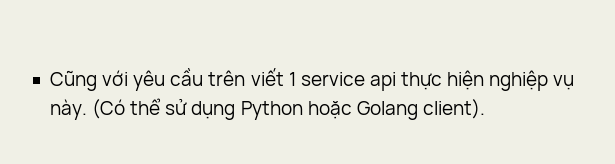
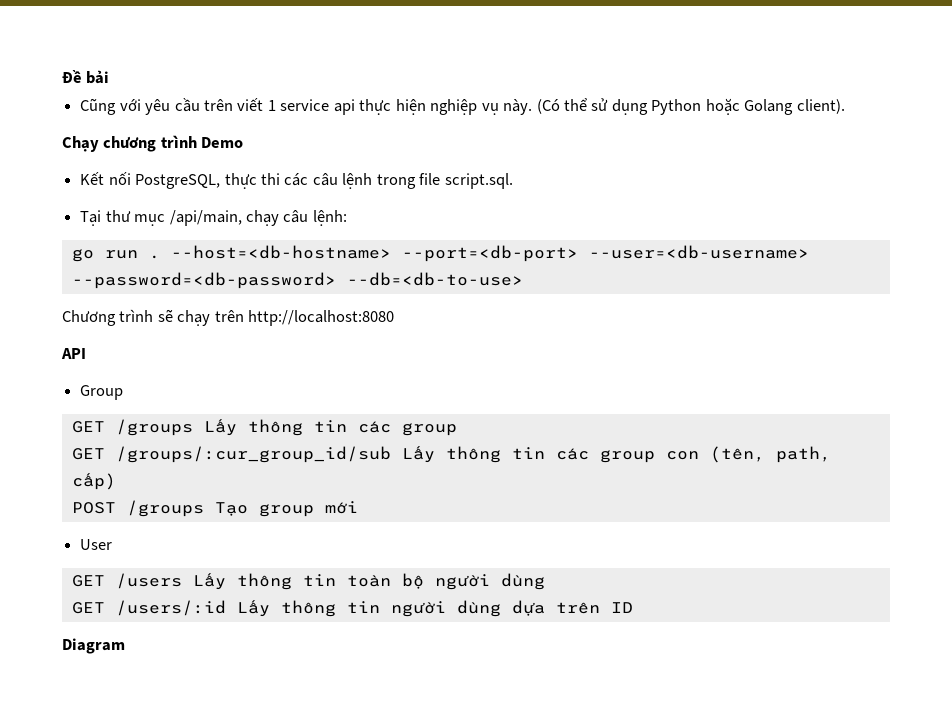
(49, 80) none -> [62,70,110,84] Đề bải //
(485, 109) none -> [62,135,244,152] [80,172,513,189] [80,210,347,226] [71,245,809,262] [71,272,523,289] [62,309,395,326] [61,348,86,359] [80,385,124,400] [71,419,457,436] [71,446,831,463] [71,473,116,490] [71,500,358,517] [80,539,113,550] [71,573,545,590] [71,600,633,617] [62,638,125,654] // Chạy chương trình Demo // Kết nối PostgreSQL, thực thi các câu lệnh trong file script.sql. // Tại thư mục /api/main, chạy câu lệnh: // go run . --host=<db-hostname> --port=<db-port> --user=<db-username> --password=<db-password> --db=<db-to-use> // Chương trình sẽ chạy trên http://localhost:8080 // API // Group // GET /groups Lấy thông tin các group // GET /groups/:cur_group_id/sub Lấy thông tin các group con (tên, path, cấp) // POST /groups Tạo group mới // User // GET /users Lấy thông tin toàn bộ người dùng // GET /users/:id Lấy thông tin người dùng dựa trên ID // Diagram

